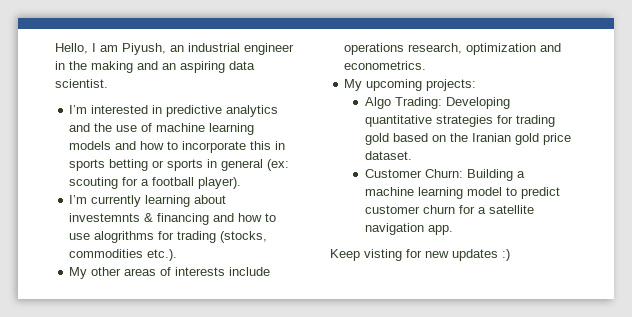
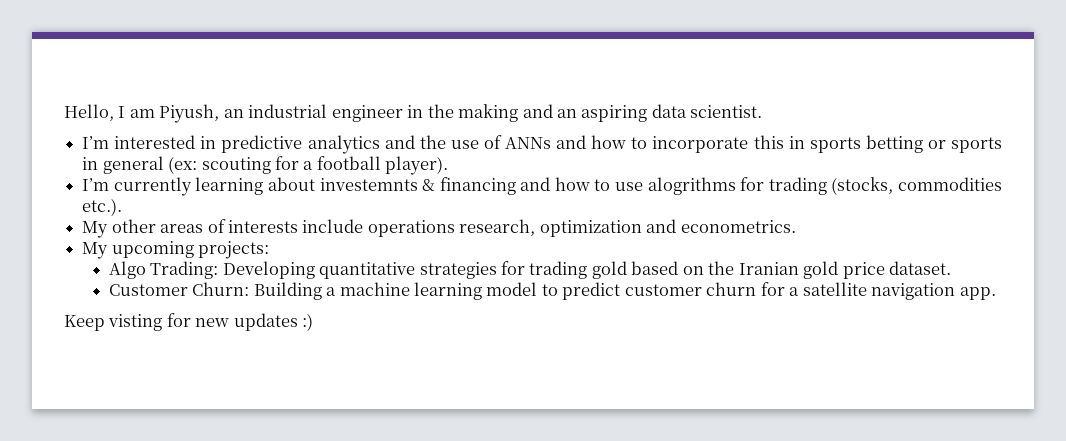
[156,123,255,135] [69,141,112,150] machine learning models -> [505,137,552,149] ANNs

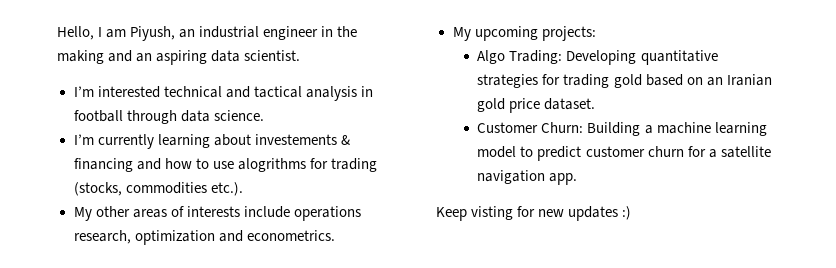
[200,135,1002,154] [82,156,449,175] in predictive analytics and the use of ANNs and how to incorporate this in sports betting or sports in general (ex: scouting for a football player). -> [163,86,373,101] [73,110,264,124] technical and tactical analysis in football through data science.
[319,178,418,191] investemnts -> [254,134,337,145] investements
[708,261,735,275] the -> [706,77,723,86] an

